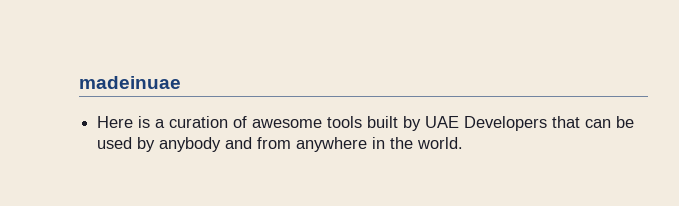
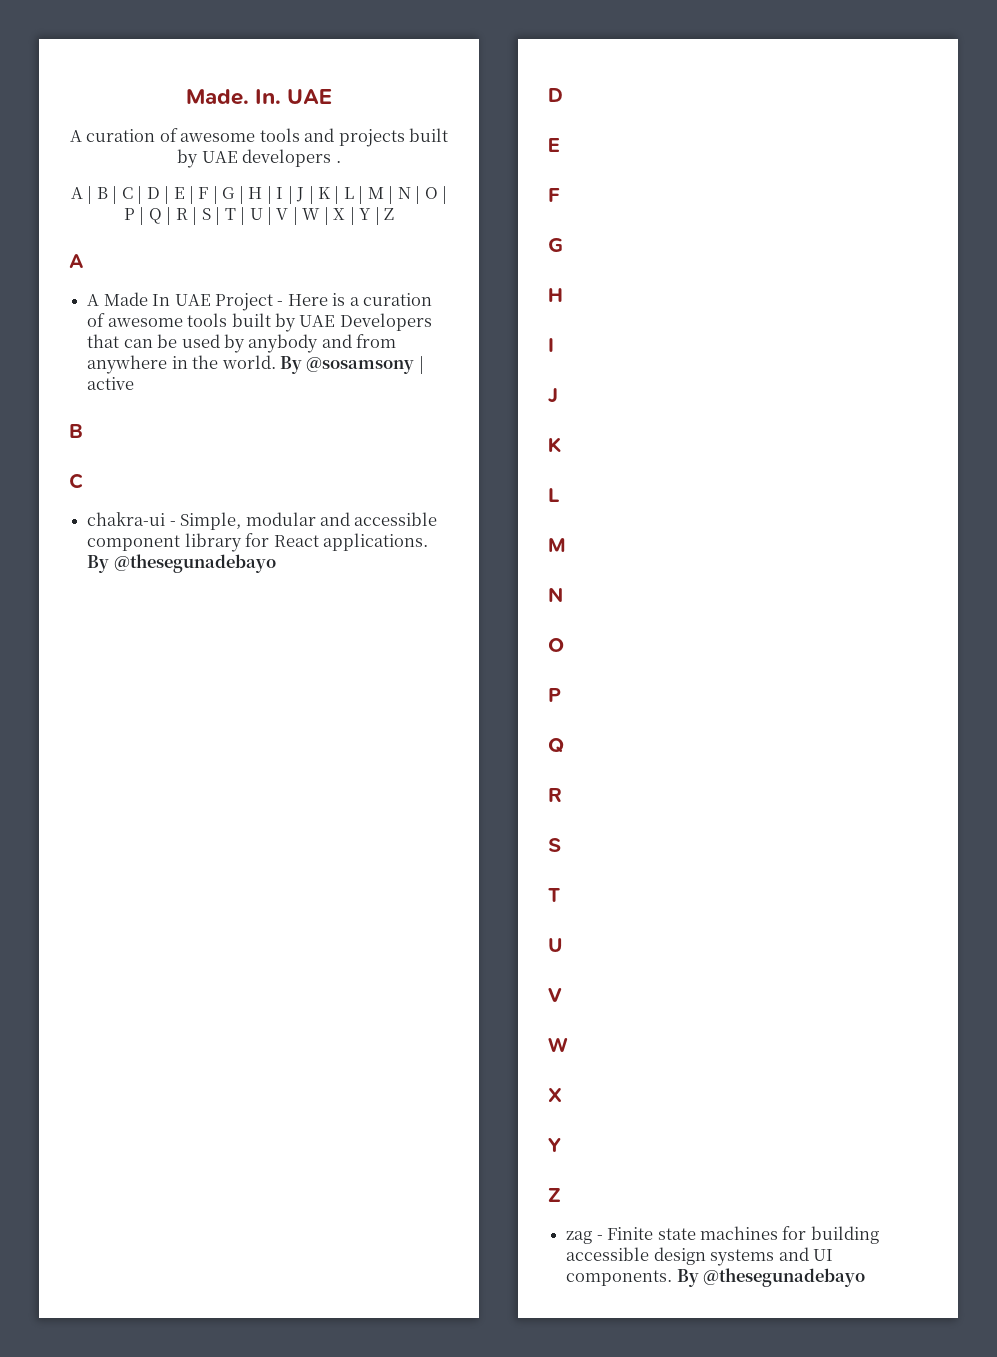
[79,76,181,89] madeinuae // -> [185,89,333,105] [69,128,449,147] [177,149,341,168] [70,186,448,204] [123,207,395,225] [69,254,84,268] [87,292,284,311] Made. In. UAE // A curation of awesome tools and projects built by UAE developers . // A | B | C | D | E | F | G | H | I | J | K | L | M | N | O | P | Q | R | S | T | U | V | W | X | Y | Z // A // A Made In UAE Project -
(464, 143) none -> [279,356,424,374] [87,377,135,390] [69,424,83,438] [69,473,83,489] [87,512,438,530] [87,533,428,552] [87,554,276,573] [548,88,563,102] [548,138,560,152] [548,188,560,202] [548,238,563,252] [548,288,563,302] [548,338,554,352] [548,388,558,404] [548,437,561,453] [548,488,559,502] [548,538,566,552] [548,587,563,602] [548,638,564,652] [548,688,561,702] [548,738,564,753] [548,788,562,802] [548,838,561,852] [548,888,560,902] [548,938,563,952] [548,988,562,1002] [548,1037,568,1052] [548,1088,562,1102] [548,1138,561,1152] [548,1188,561,1202] [566,1226,879,1244] [566,1247,833,1266] [566,1268,866,1287] By @sosamsony | active // B // C // chakra-ui - Simple, modular and accessible component library for React applications. By @thesegunadebayo // D // E // F // G // H // I // J // K // L // M // N // O // P // Q // R // S // T // U // V // W // X // Y // Z // zag - Finite state machines for building accessible design systems and UI components. By @thesegunadebayo

